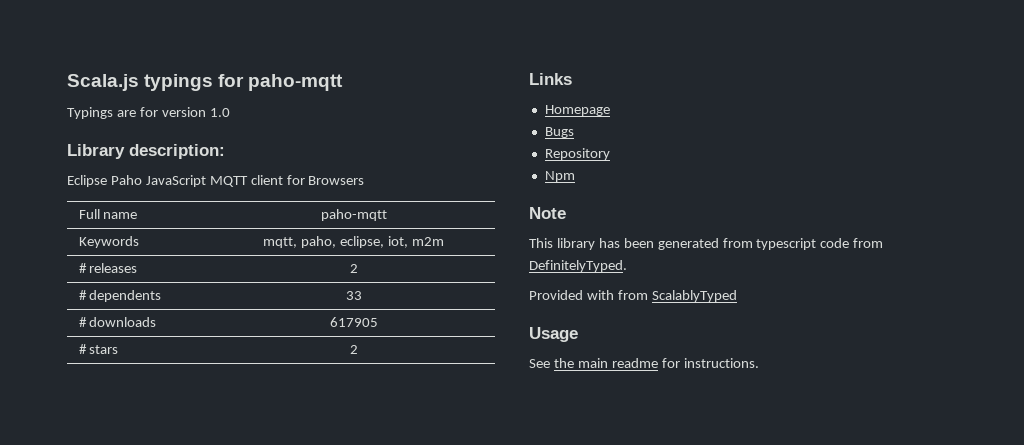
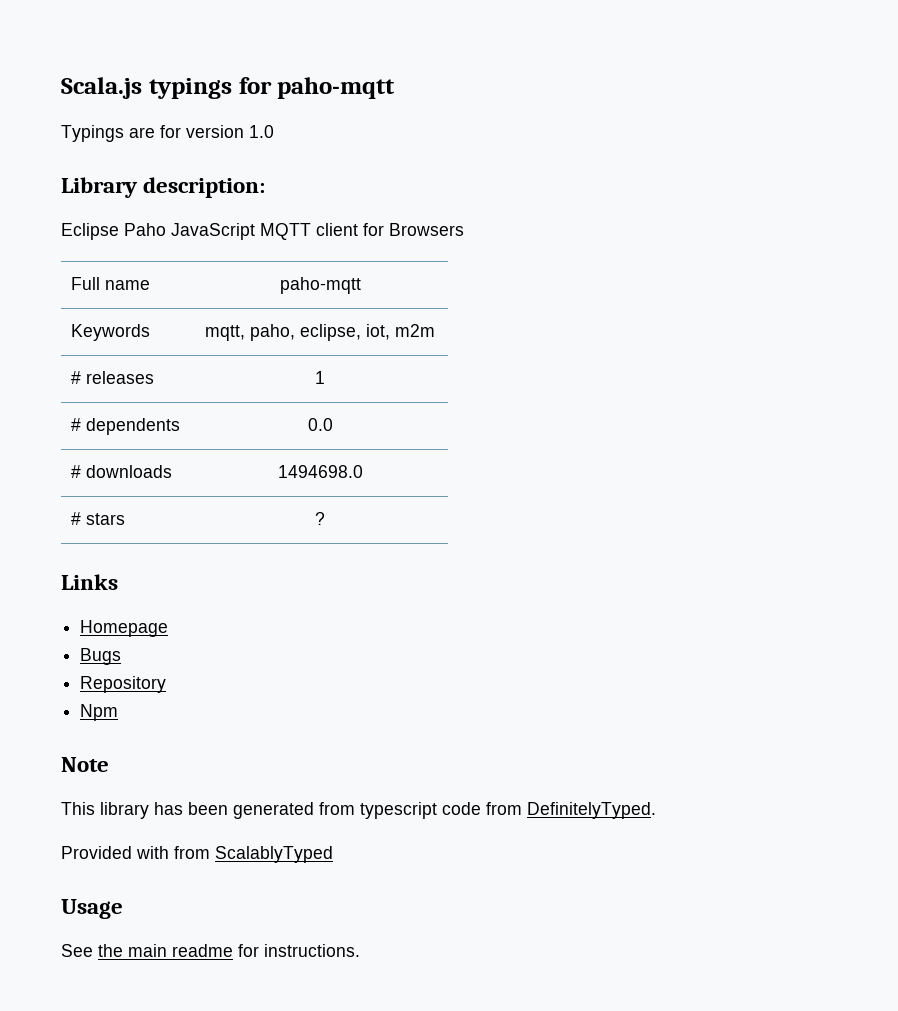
[349,264,358,273] 2 -> [315,371,325,384] 1
[345,291,362,300] 33 -> [307,418,333,431] 0.0
[329,317,378,327] 617905 -> [277,465,363,478] 1494698.0
[349,345,358,354] 2 -> [315,512,325,525] ?

